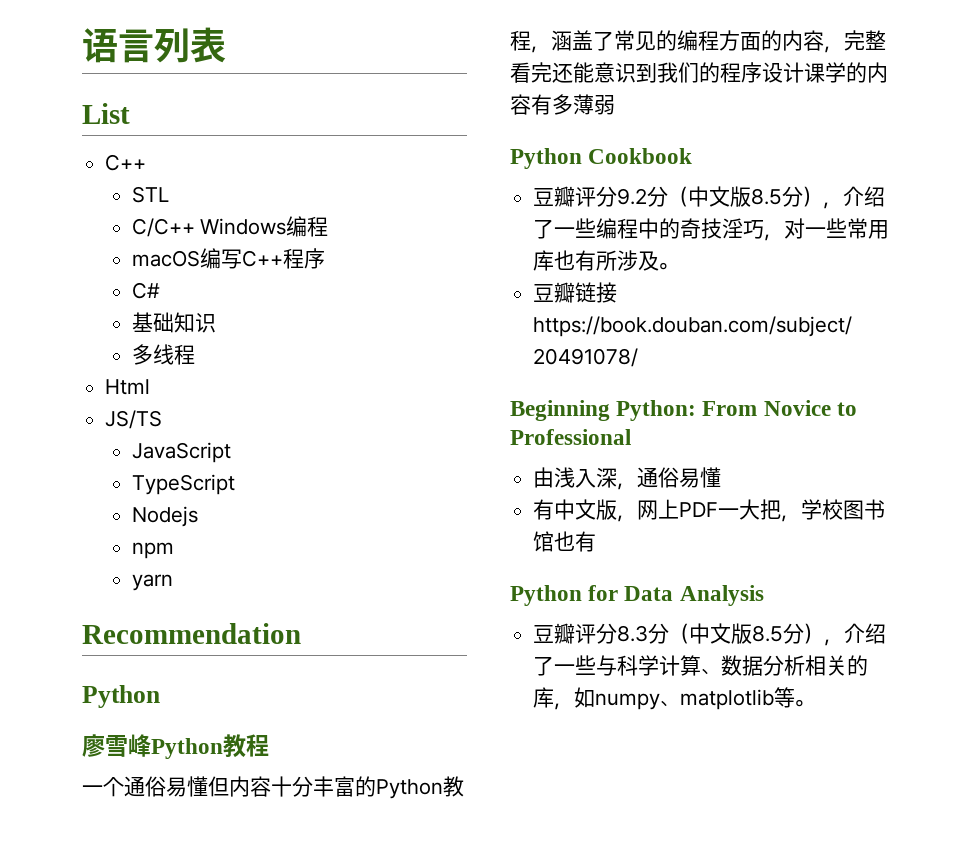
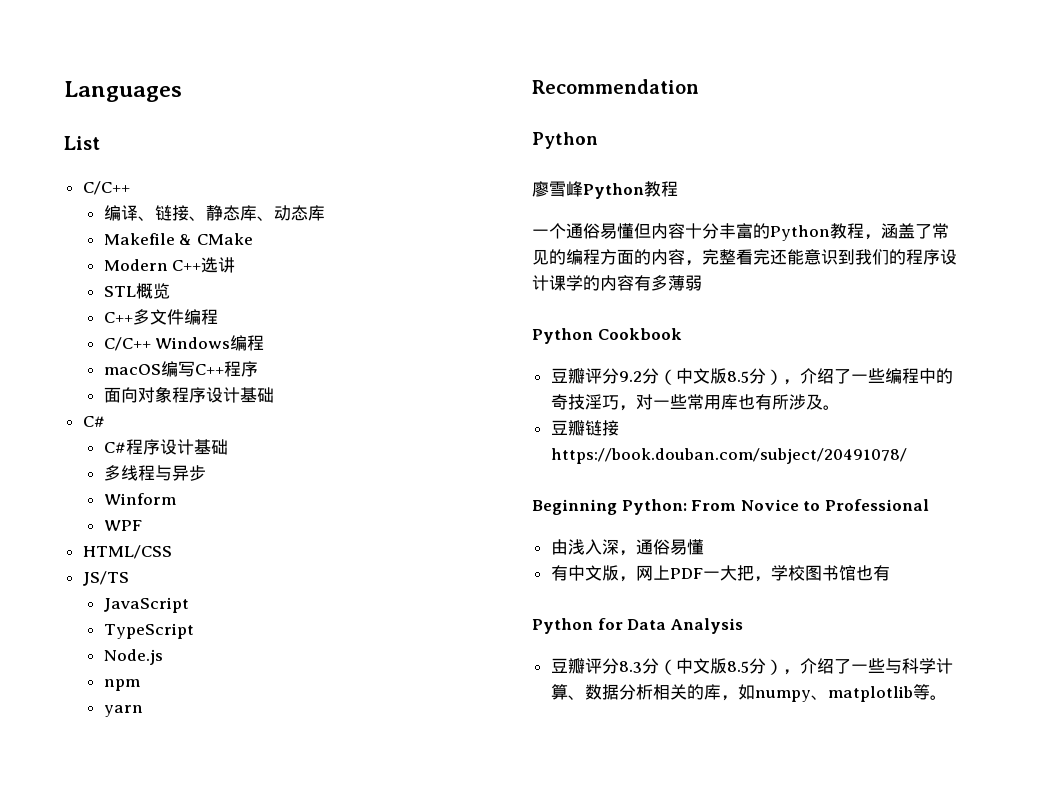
[82,27,226,63] 语言列表 -> [64,81,182,102] Languages
[105,154,147,171] C++ -> [82,181,130,195] [103,205,325,221] [103,233,253,245] [103,257,236,273] C/C++ // 编译、链接、静态库、动态库 // Makefile & CMake // Modern C++选讲
(169, 194) none -> [135,283,170,299] [103,309,218,325] 概览 // C++多文件编程
[131,282,160,299] [131,312,216,333] C# // 基础知识 -> [103,386,274,403] [82,416,105,427] [103,439,228,455] 面向对象程序设计基础 // C# // C#程序设计基础
[105,379,151,395] // Html -> [154,465,206,481] [103,493,176,505] [103,520,142,531] [82,545,172,559] 与异步 // Winform // WPF // HTML/CSS
[131,506,198,527] Nodejs -> [103,649,163,665] Node.js

